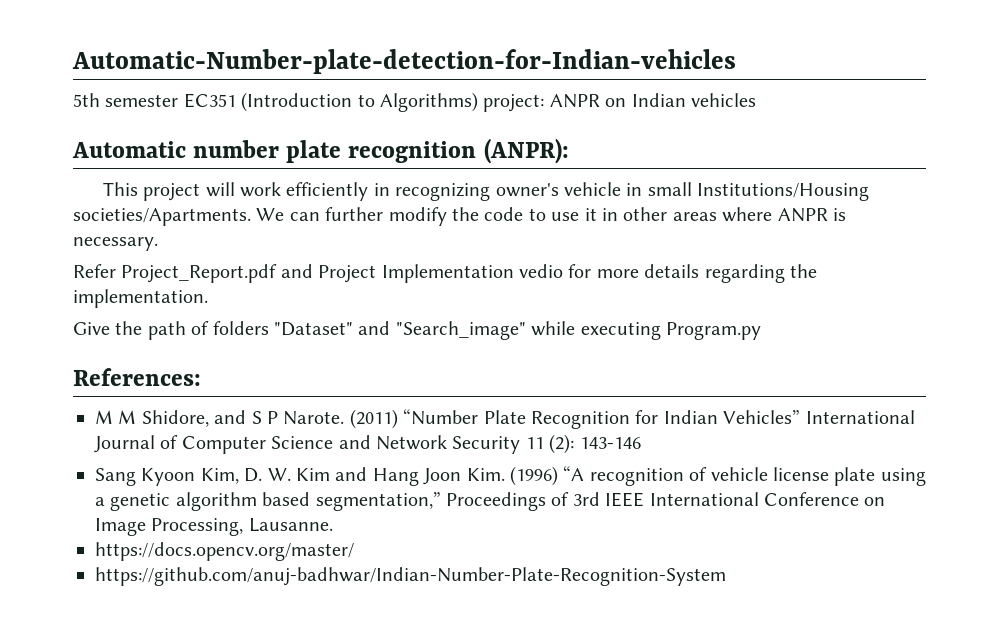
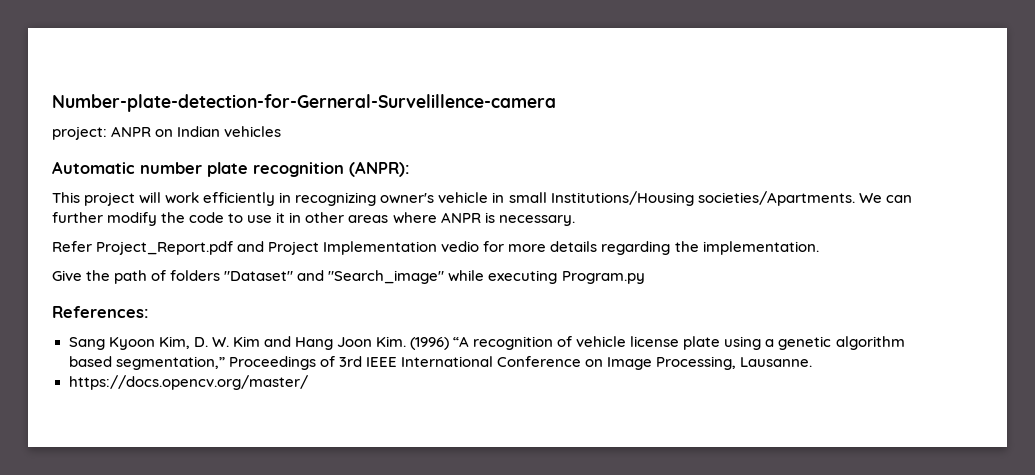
[72,49,736,74] [73,92,478,112] Automatic-Number-plate-detection-for-Indian-vehicles // 5th semester EC351 (Introduction to Algorithms) -> [52,94,556,112] Number-plate-detection-for-Gerneral-Survelillence-camera //
[95,409,915,429] [94,434,641,454] // M M Shidore, and S P Narote. (2011) “Number Plate Recognition for Indian Vehicles” International Journal of Computer Science and Network Security 11 (2): 143-146 -> (149, 312) none
[95,567,726,586] // https://github.com/anuj-badhwar/Indian-Number-Plate-Recognition-System -> (308, 382) none

